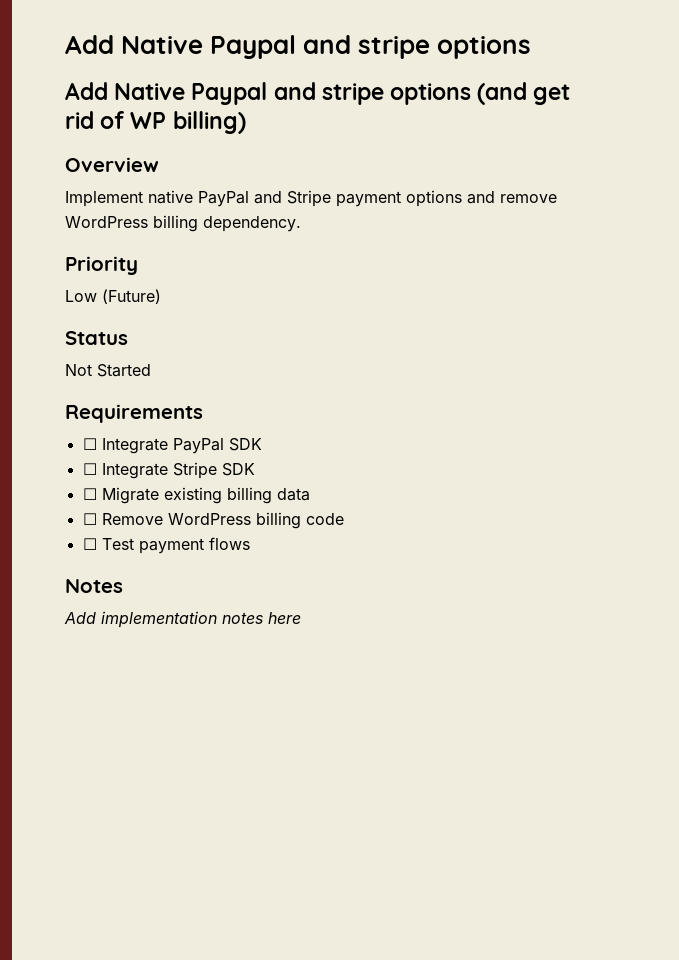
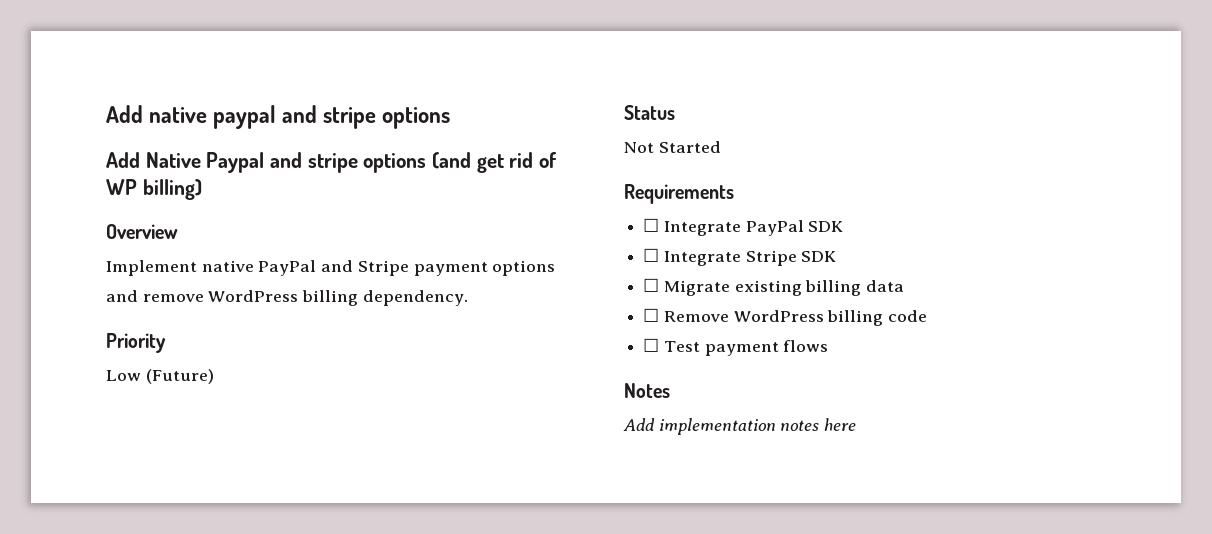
[65,35,297,59] Add Native Paypal -> [106,105,277,129] Add native paypal

